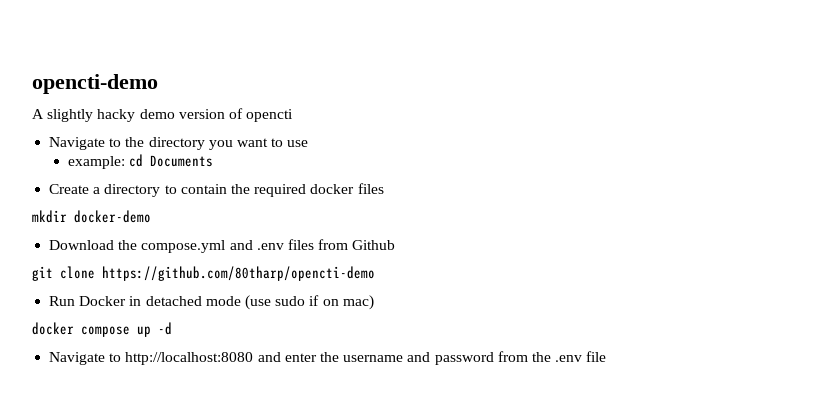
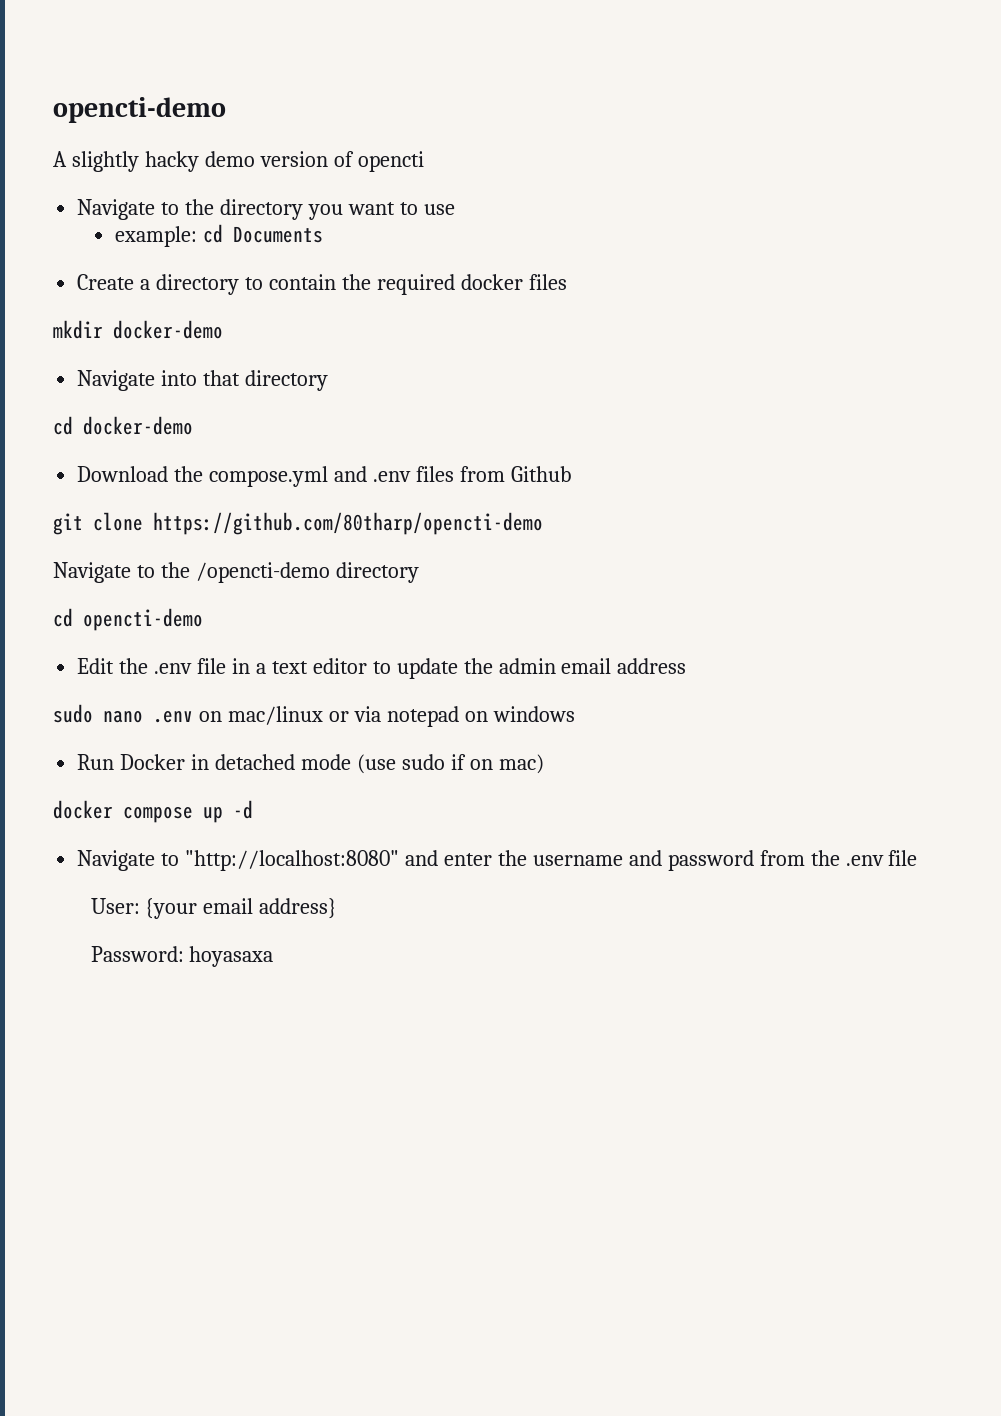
(151, 216) none -> [77,370,329,391] [53,416,193,435] // Navigate into that directory // cd docker-demo
(375, 273) none -> [53,562,419,583] [53,608,203,631] [77,658,687,679] [53,704,575,727] // Navigate to the /opencti-demo directory // cd opencti-demo // Edit the .env file in a text editor to update the admin email address // sudo nano .env on mac/linux or via notepad on windows
[125,352,254,365] http://localhost:8080 -> [185,850,400,871] "http://localhost:8080"
(607, 356) none -> [90,898,338,919] [90,946,274,967] // User: {your email address} // Password: hoyasaxa

